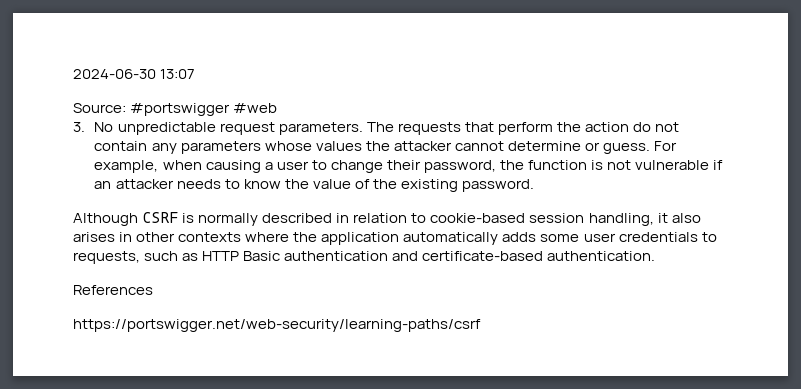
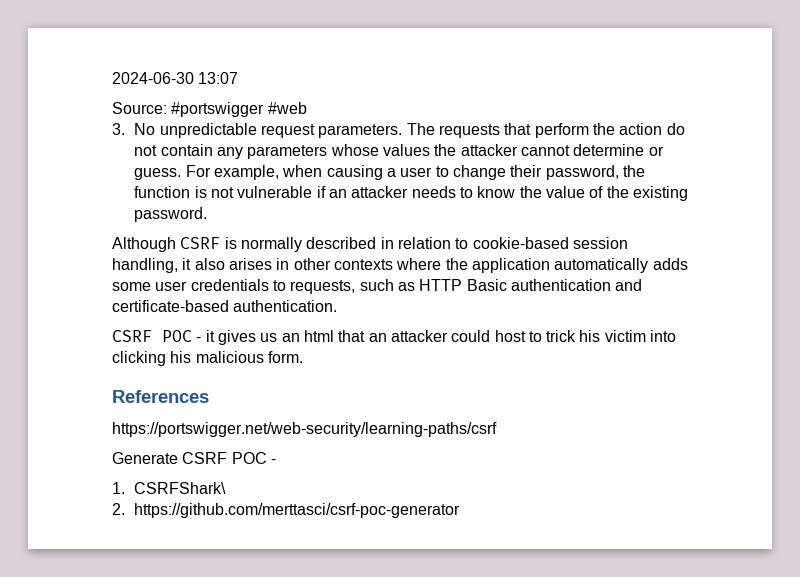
[73,285,153,295] [73,319,481,332] References // https://portswigger.net/web-security/learning-paths/csrf -> [112,330,677,345] [112,351,303,366] [112,390,209,403] [112,422,497,437] [112,452,276,464] [112,482,227,494] [112,503,461,518] CSRF POC - it gives us an html that an attacker could host to trick his victim into clicking his malicious form. // References // https://portswigger.net/web-security/learning-paths/csrf // Generate CSRF POC - // 1. CSRFShark\ // 2. https://github.com/merttasci/csrf-poc-generator

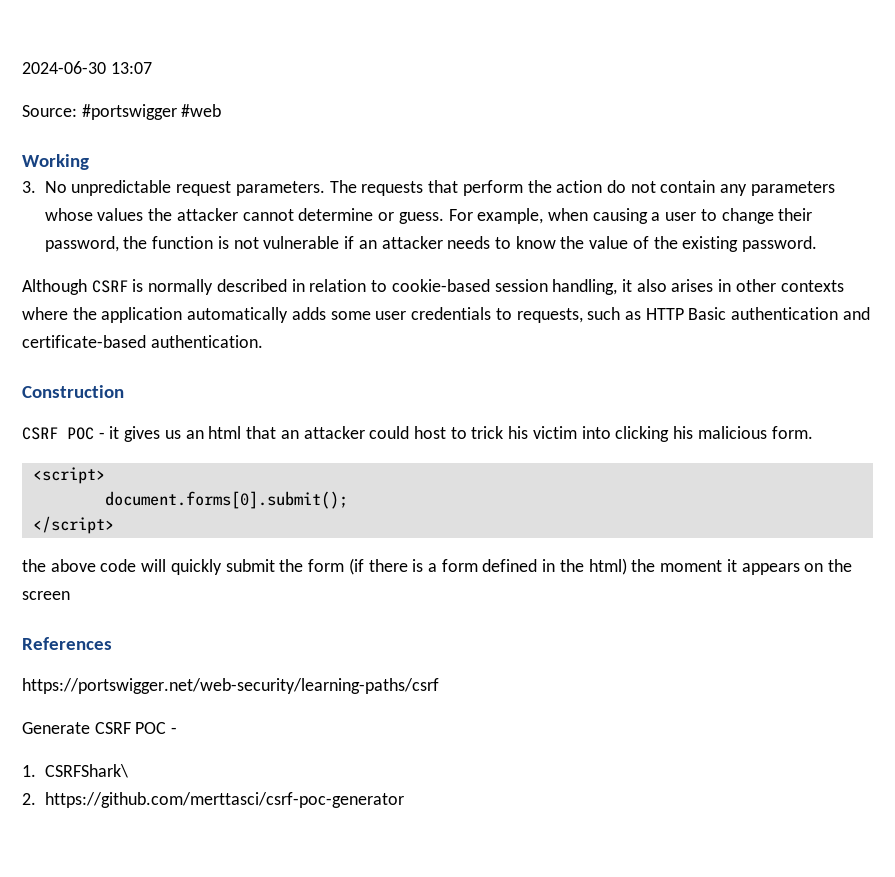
(307, 108) none -> [22,154,89,170] // Working
(338, 306) none -> [22,385,124,398] // Construction
(303, 357) none -> [32,467,105,484] [104,491,348,509] [32,516,114,534] [22,558,852,575] [22,591,70,600] // <script> // document.forms[0].submit(); // </script> // the above code will quickly submit the form (if there is a form defined in the html) the moment it appears on the screen

